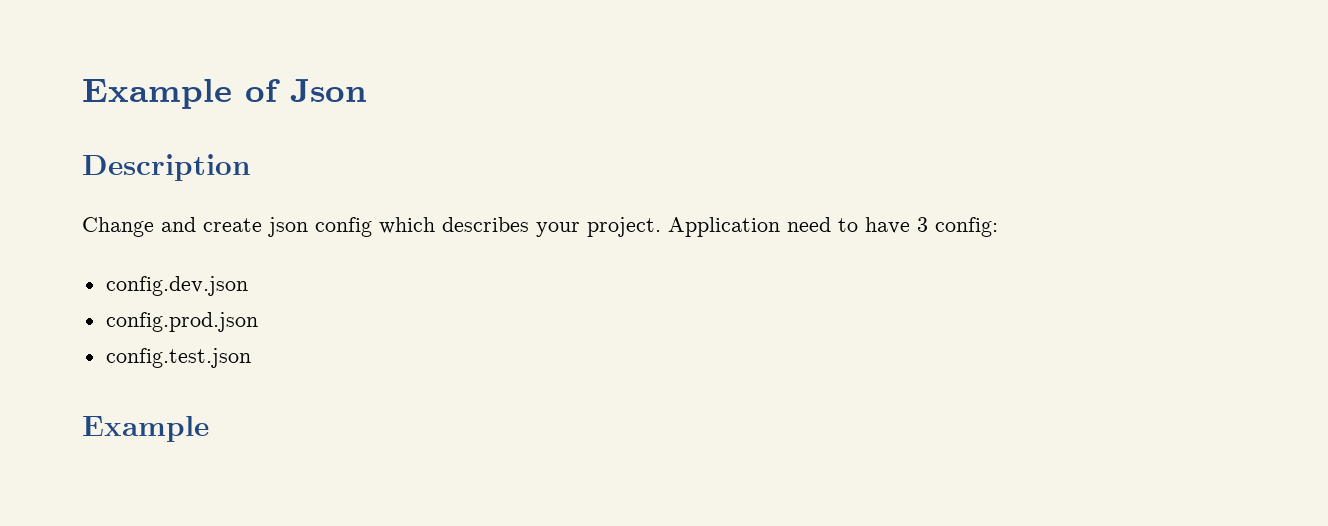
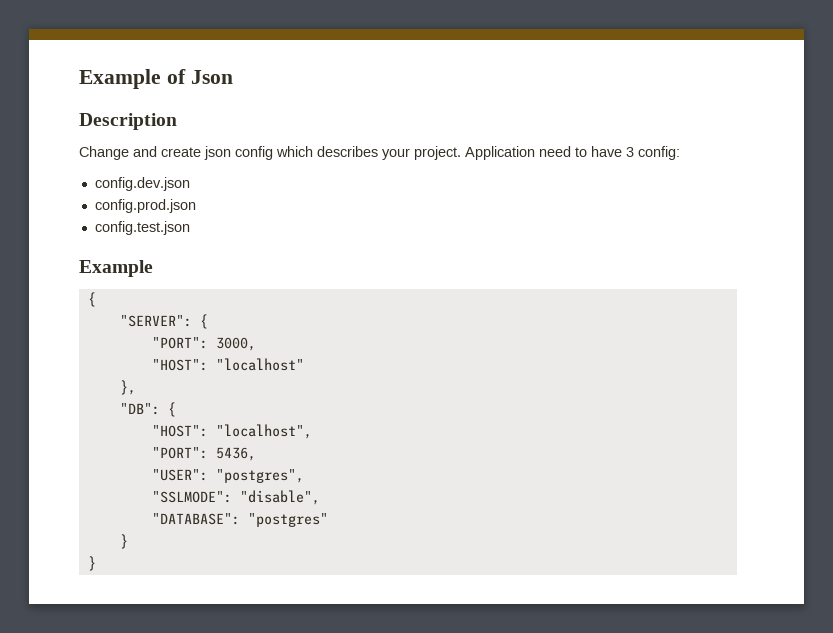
(209, 429) none -> [87,292,96,307] [119,314,208,329] [151,337,256,351] [151,358,304,371] [119,380,136,395] [119,402,176,417] [151,424,312,439] [151,447,256,461] [151,469,304,483] [151,490,320,505] [151,513,328,527] [119,534,128,549] [87,556,96,571] // { // "SERVER": { // "PORT": 3000, // "HOST": "localhost" // }, // "DB": { // "HOST": "localhost", // "PORT": 5436, // "USER": "postgres", // "SSLMODE": "disable", // "DATABASE": "postgres" // } // }

